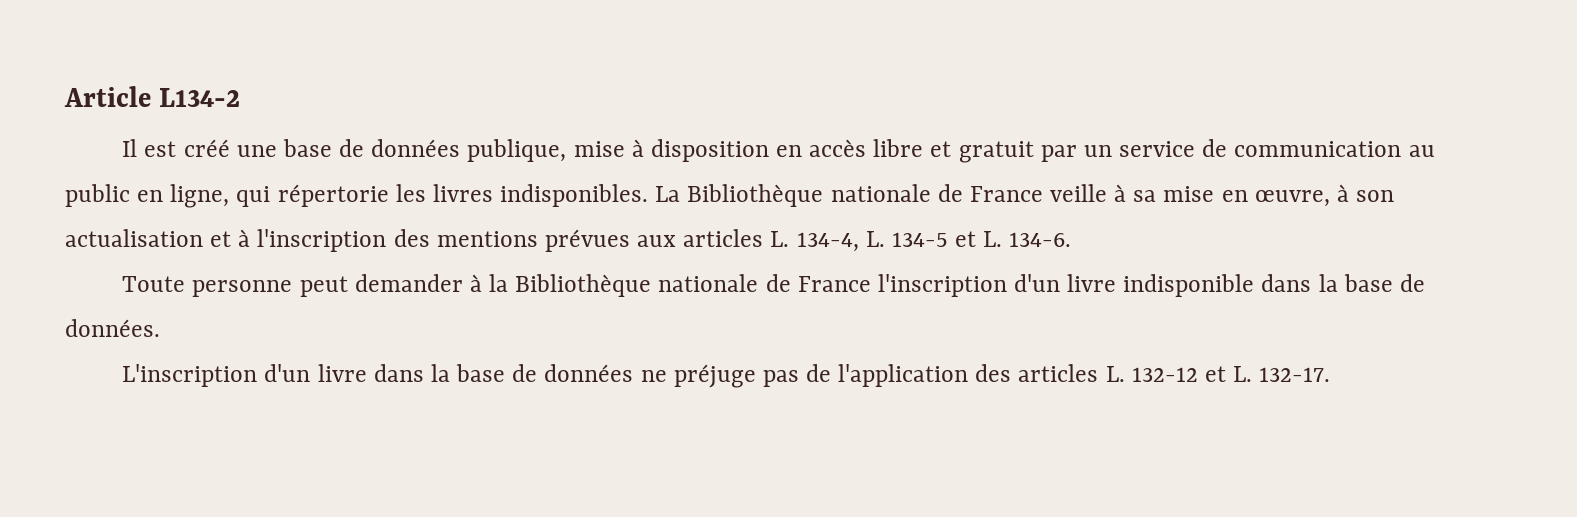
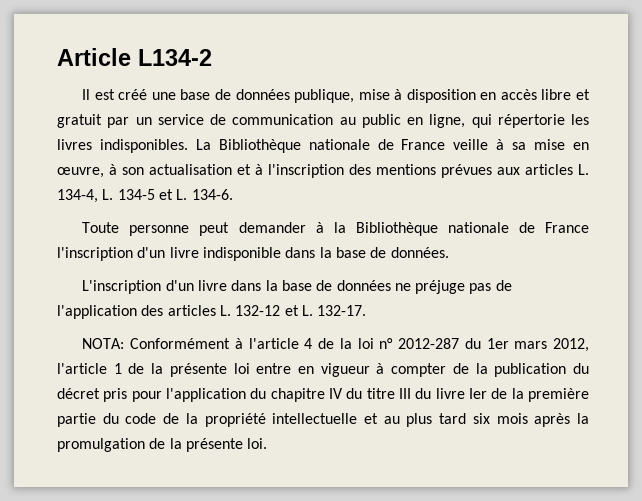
(1331, 374) none -> [82,338,590,352] [57,363,589,377] [57,388,589,402] [57,413,590,427] [57,438,268,452] // NOTA: Conformément à l'article 4 de la loi n° 2012-287 du 1er mars 2012, l'article 1 de la présente loi entre en vigueur à compter de la publication du décret pris pour l'application du chapitre IV du titre III du livre Ier de la première partie du code de la propriété intellectuelle et au plus tard six mois après la promulgation de la présente loi.

